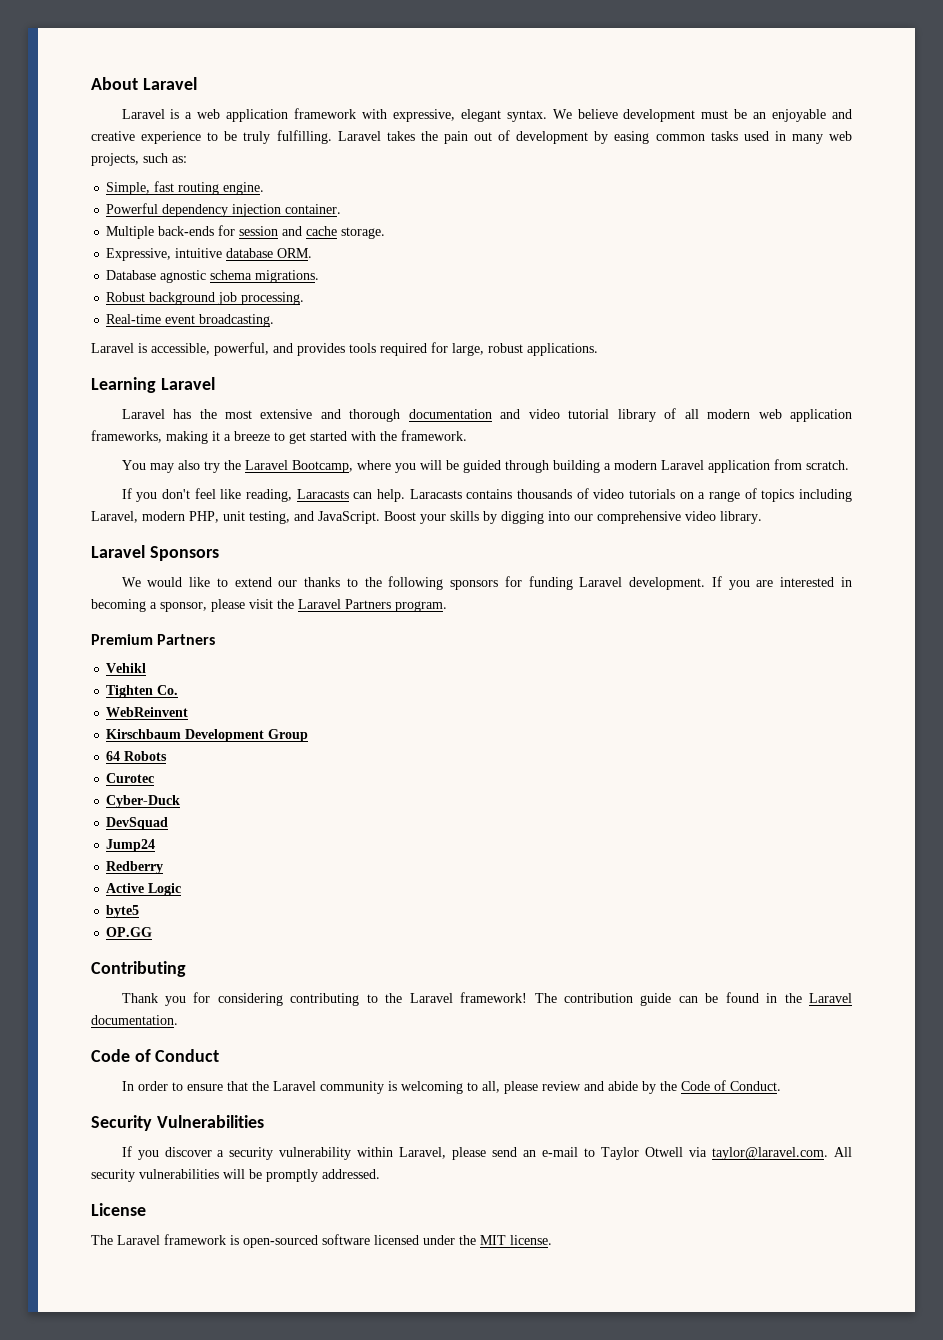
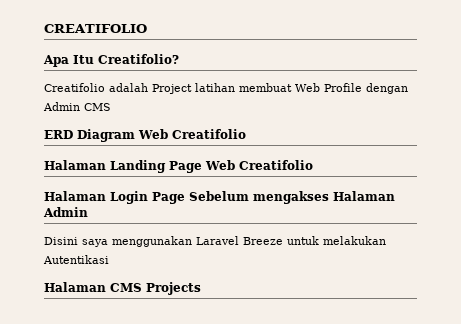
[91,77,197,90] [121,108,852,122] [91,130,853,144] [91,153,187,166] [106,181,265,195] [106,203,342,217] [106,225,386,239] [106,248,313,261] [106,270,320,283] [106,292,305,305] [106,314,275,327] [91,342,598,356] [91,377,215,393] [121,408,853,422] [91,430,467,444] [121,459,849,473] [121,488,853,502] [91,511,762,524] [91,545,219,561] [121,576,853,590] [91,599,447,612] [91,634,216,645] [106,663,147,673] [106,685,179,698] [106,707,189,717] [106,729,309,742] [106,751,168,761] [106,773,155,783] [106,795,181,808] [106,817,169,830] [106,839,156,852] [106,861,164,874] [106,883,182,896] [106,905,140,918] [106,927,153,937] [91,961,186,977] [121,992,852,1006] [91,1015,178,1025] [91,1049,220,1062] [121,1080,781,1094] [91,1115,264,1131] [121,1146,852,1160] [91,1169,380,1182] [91,1203,146,1216] [91,1234,552,1248] About Laravel // Laravel is a web application framework with expressive, elegant syntax. We believe development must be an enjoyable and creative experience to be truly fulfilling. Laravel takes the pain out of development by easing common tasks used in many web projects, such as: // Simple, fast routing engine. // Powerful dependency injection container. // Multiple back-ends for session and cache storage. // Expressive, intuitive database ORM. // Database agnostic schema migrations. // Robust background job processing. // Real-time event broadcasting. // Laravel is accessible, powerful, and provides tools required for large, robust applications. // Learning Laravel // Laravel has the most extensive and thorough documentation and video tutorial library of all modern web application frameworks, making it a breeze to get started with the framework. // You may also try the Laravel Bootcamp, where you will be guided through building a modern Laravel application from scratch. // If you don't feel like reading, Laracasts can help. Laracasts contains thousands of video tutorials on a range of topics including Laravel, modern PHP, unit testing, and JavaScript. Boost your skills by digging into our comprehensive video library. // Laravel Sponsors // We would like to extend our thanks to the following sponsors for funding Laravel development. If you are interested in becoming a sponsor, please visit the Laravel Partners program. // Premium Partners // Vehikl // Tighten Co. // WebReinvent // Kirschbaum Development Group // 64 Robots // Curotec // Cyber-Duck // DevSquad // Jump24 // Redberry // Active Logic // byte5 // OP.GG // Contributing // Thank you for considering contributing to the Laravel framework! The contribution guide can be found in the Laravel documentation. // Code of Conduct // In order to ensure that the Laravel community is welcoming to all, please review and abide by the Code of Conduct. // Security Vulnerabilities // If you discover a security vulnerability within Laravel, please send an e-mail to Taylor Otwell via taylor@laravel.com. All security vulnerabilities will be promptly addressed. // License // The Laravel framework is open-sourced software licensed under the MIT license. -> [44,24,147,33] [43,54,179,67] [44,83,408,94] [43,102,111,111] [44,129,246,142] [44,160,313,173] [44,191,395,204] [43,207,88,217] [44,236,386,247] [43,255,109,264] [44,282,201,295] CREATIFOLIO // Apa Itu Creatifolio? // Creatifolio adalah Project latihan membuat Web Profile dengan Admin CMS // ERD Diagram Web Creatifolio // Halaman Landing Page Web Creatifolio // Halaman Login Page Sebelum mengakses Halaman Admin // Disini saya menggunakan Laravel Breeze untuk melakukan Autentikasi // Halaman CMS Projects

